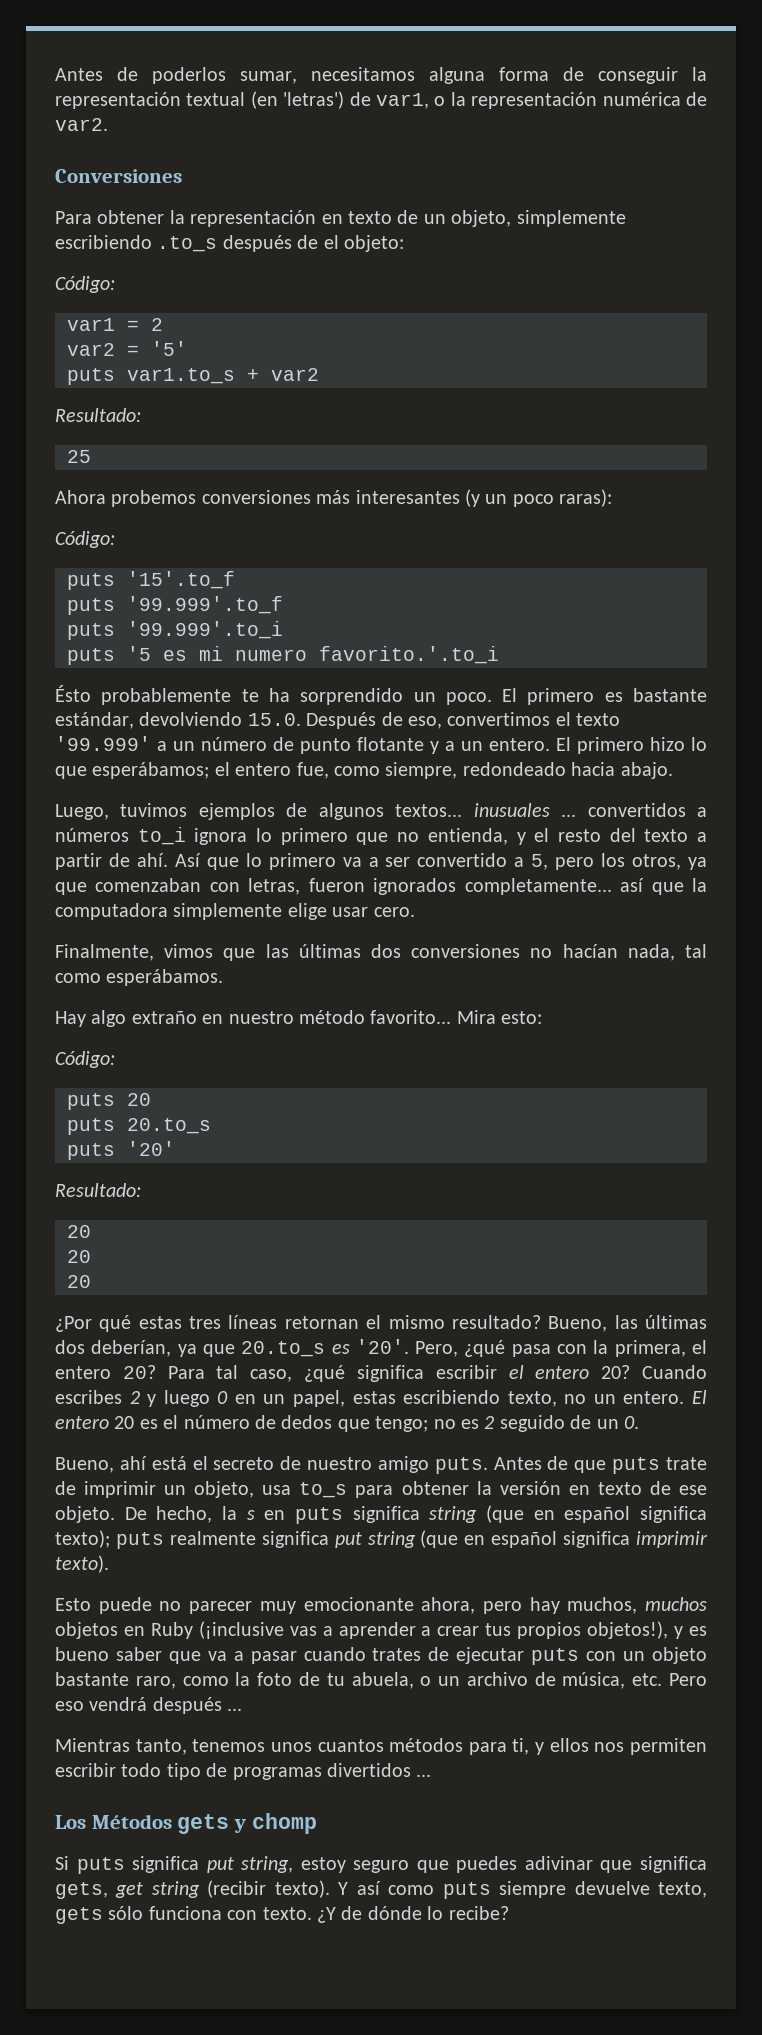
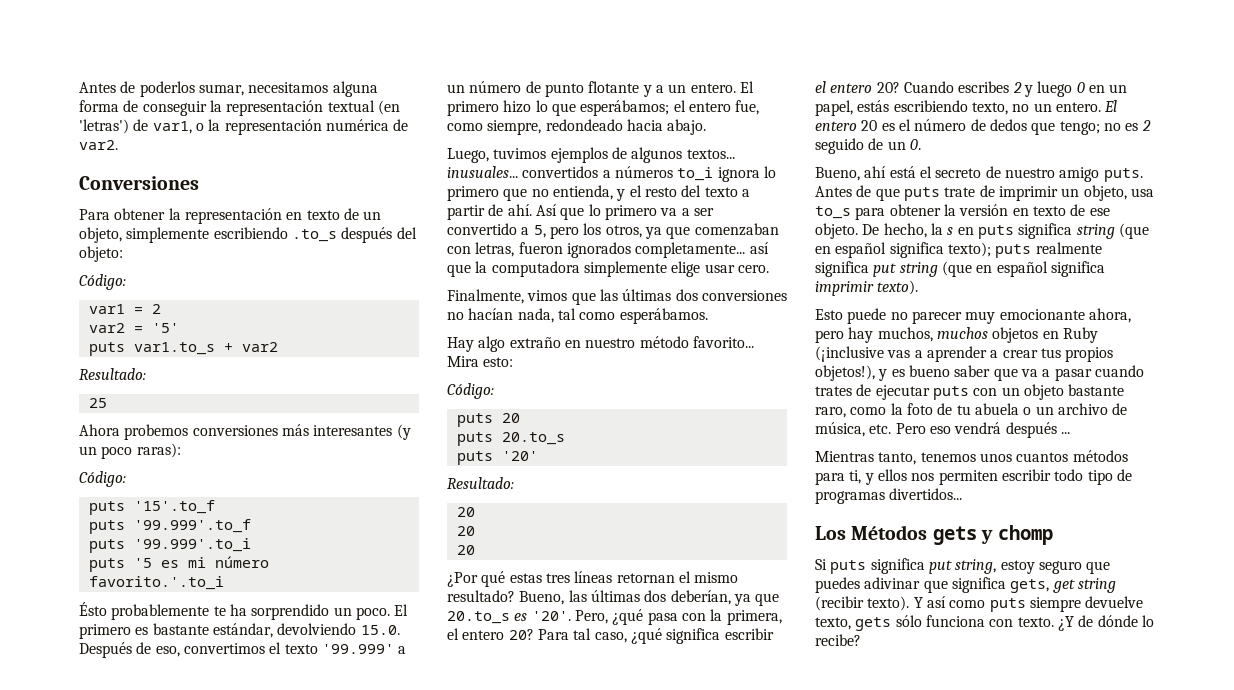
[297,235,339,249] de el -> [396,227,417,239] del
[235,649,307,661] numero -> [214,556,269,568] número
[473,803,577,817] inusuales ... -> [447,166,518,178] inusuales...
[352,1391,396,1404] estas -> [857,100,890,112] estás
[351,1672,414,1689] abuela, -> [974,403,1019,415] abuela
[327,1763,432,1777] divertidos ... -> [889,488,963,500] divertidos...

